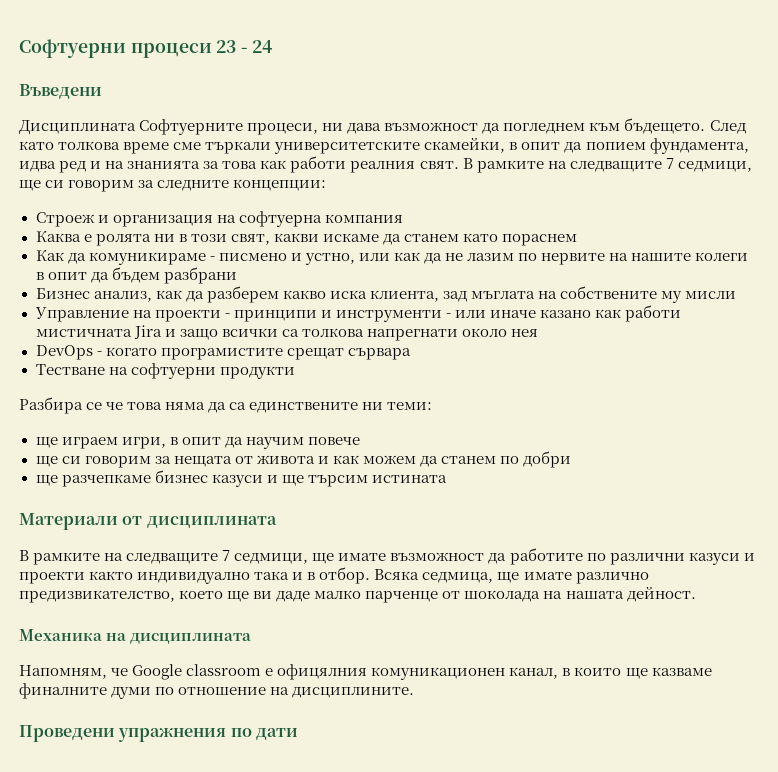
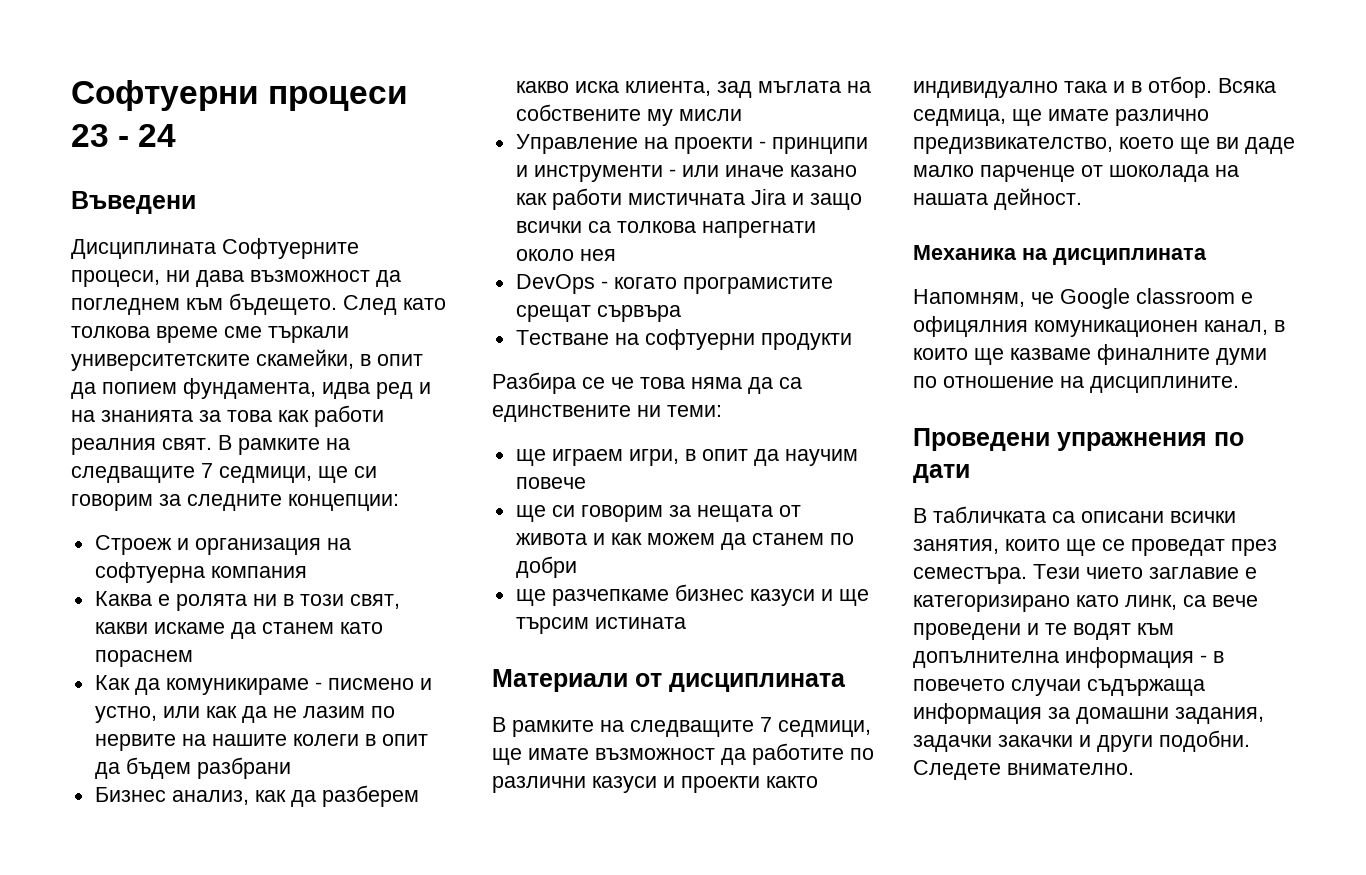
[347,348,411,360] сървара -> [596,305,681,322] сървъра
(298, 734) none -> [913,506,1236,523] [913,539,1277,556] [913,564,1257,584] [913,595,1258,612] [913,623,1174,640] [913,647,1224,668] [913,679,1205,696] [913,703,1264,724] [913,730,1250,752] [913,760,1134,780] // В табличката са описани всички занятия, които ще се проведат през семестъра. Тези чието заглавие е категоризирано като линк, са вече проведени и те водят към допълнителна информация - в повечето случаи съдържаща информация за домашни задания, задачки закачки и други подобни. Следете внимателно.

